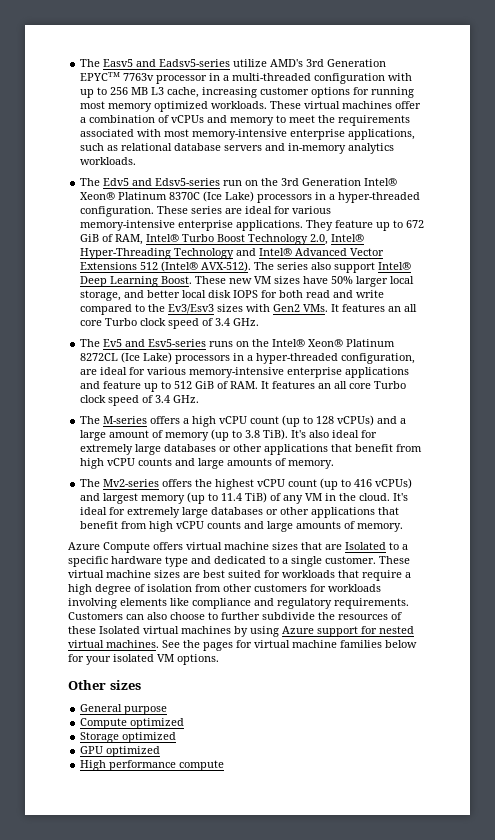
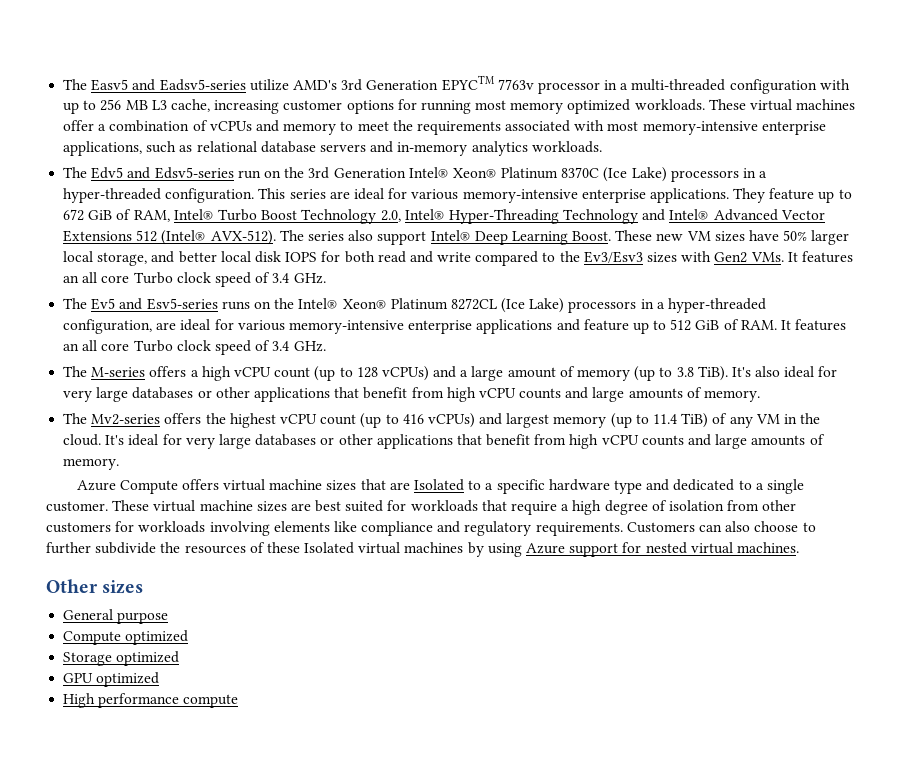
[157,206,189,214] These -> [258,188,286,199] This
[80,444,134,455] extremely -> [63,390,93,402] very
[127,507,181,518] extremely -> [185,437,215,449] very
[162,640,417,651] [68,654,219,665] See the pages for virtual machine families below for your isolated VM options. -> (799, 547) none

